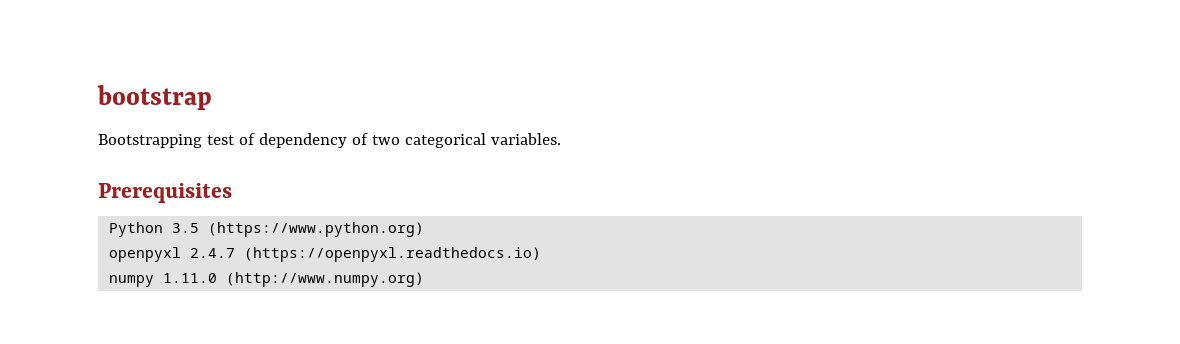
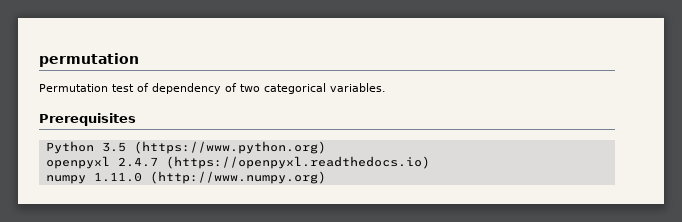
[97,85,212,110] [98,134,202,148] bootstrap // Bootstrapping -> [39,53,139,67] [39,84,108,92] permutation // Permutation

